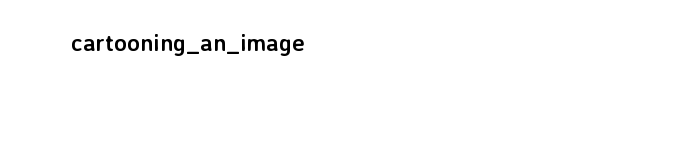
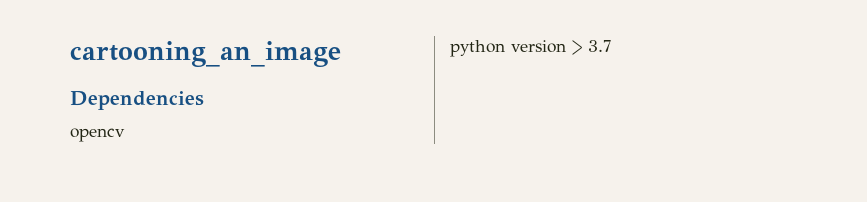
(305, 45) none -> [70,91,204,110] [70,128,125,142] [450,40,611,57] // Dependencies // opencv // python version > 3.7

